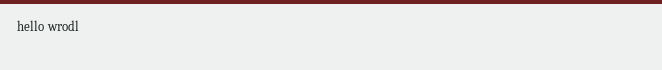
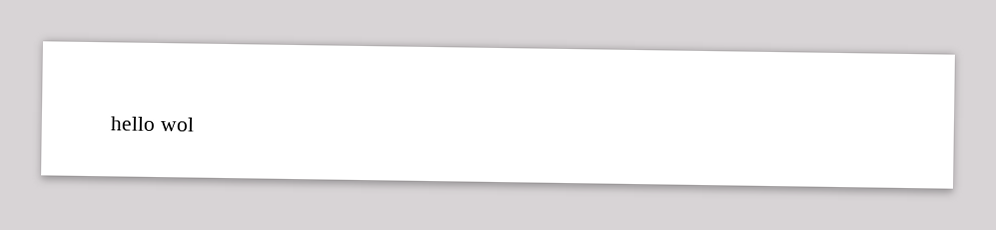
[46,20,79,31] wrodl -> [159,117,194,132] wol

